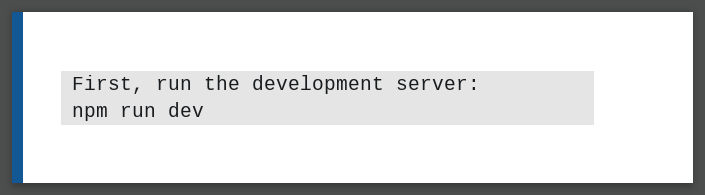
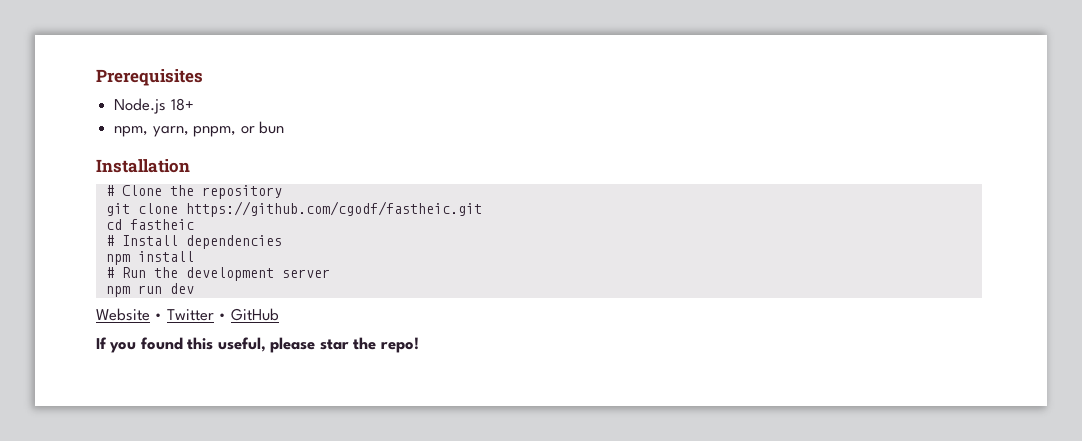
[72,75,193,94] First, run -> [96,69,203,86] [114,98,194,114] [114,121,284,137] [96,159,190,173] [105,185,282,199] [105,201,482,217] [105,219,194,230] [105,235,282,249] [105,251,194,265] [105,267,146,278] Prerequisites // Node.js 18+ // npm, yarn, pnpm, or bun // Installation // # Clone the repository // git clone https://github.com/cgodf/fastheic.git // cd fastheic // # Install dependencies // npm install // # Run
[396,78,481,90] server: -> [281,269,330,278] server
(205, 109) none -> [96,308,279,321] [96,337,419,353] // Website • Twitter • GitHub // If you found this useful, please star the repo!

